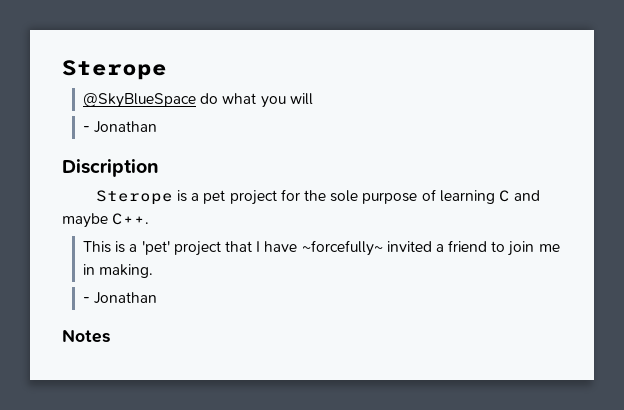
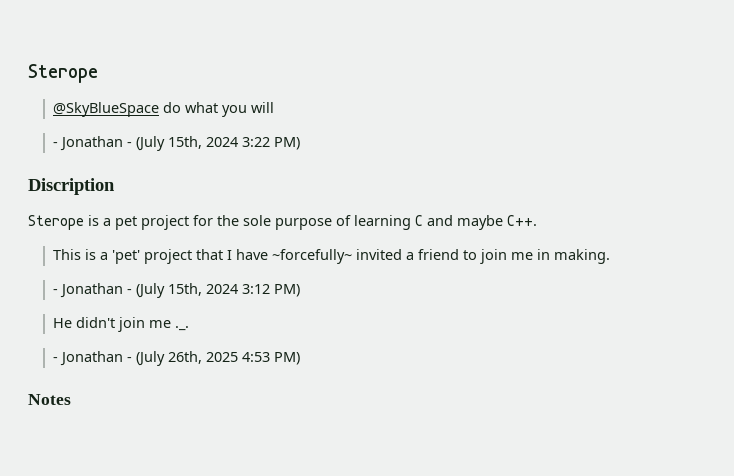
(158, 127) none -> [127,136,301,151] - (July 15th, 2024 3:22 PM)
(158, 298) none -> [127,283,301,298] [53,317,190,332] [53,351,301,366] - (July 15th, 2024 3:12 PM) // He didn't join me ._. // - Jonathan - (July 26th, 2025 4:53 PM)

